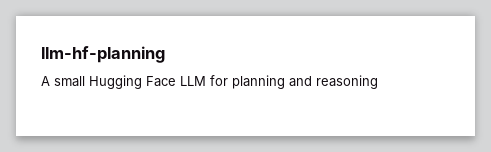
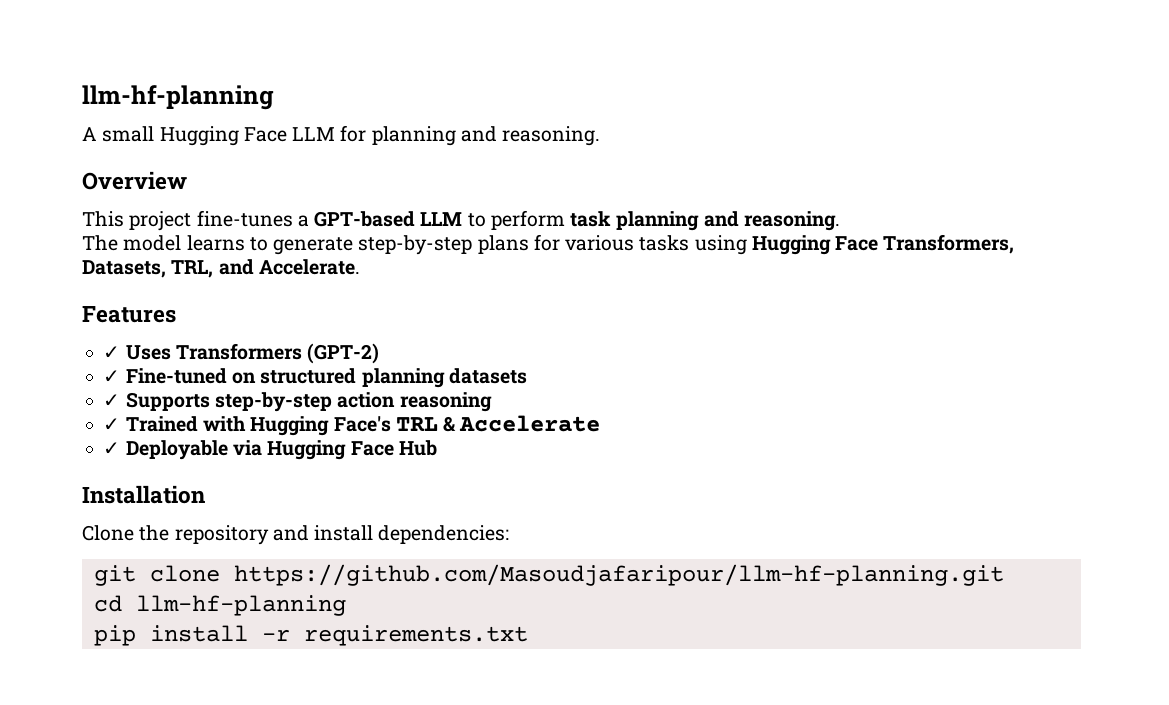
[316,75,378,89] reasoning -> [502,126,601,146] [82,171,187,190] [82,210,840,231] [82,234,1015,255] [82,259,360,278] [82,306,176,323] [103,343,380,364] [103,368,527,388] [103,392,492,412] [103,415,601,436] [103,440,437,460] [82,485,205,504] [82,525,510,545] [93,564,1004,586] [93,595,346,616] [93,625,528,646] reasoning. // Overview // This project fine-tunes a GPT-based LLM to perform task planning and reasoning. // The model learns to generate step-by-step plans for various tasks using Hugging Face Transformers, Datasets, TRL, and Accelerate. // Features // ✓ Uses Transformers (GPT-2) // ✓ Fine-tuned on structured planning datasets // ✓ Supports step-by-step action reasoning // ✓ Trained with Hugging Face's TRL & Accelerate // ✓ Deployable via Hugging Face Hub // Installation // Clone the repository and install dependencies: // git clone https://github.com/Masoudjafaripour/llm-hf-planning.git // cd llm-hf-planning // pip install -r requirements.txt

